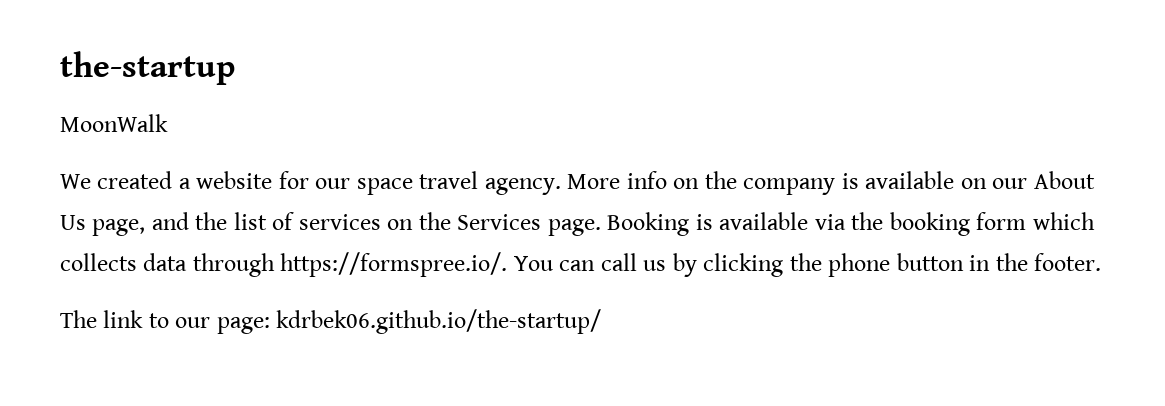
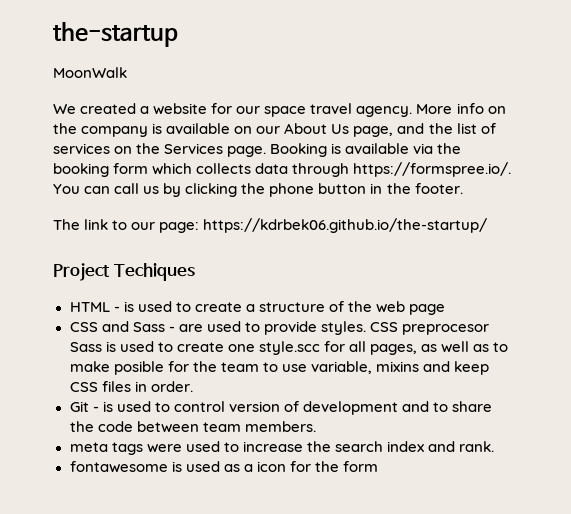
[276,309,602,334] kdrbek06.github.io/the-startup/ -> [203,218,488,233] [53,263,195,281] [69,301,446,315] [69,321,490,335] [69,341,509,355] [69,361,490,375] [69,381,193,392] [69,401,493,415] [69,421,316,433] [69,441,495,455] [69,461,378,473] https://kdrbek06.github.io/the-startup/ // Project Techiques // HTML - is used to create a structure of the web page // CSS and Sass - are used to provide styles. CSS preprocesor Sass is used to create one style.scc for all pages, as well as to make posible for the team to use variable, mixins and keep CSS files in order. // Git - is used to control version of development and to share the code between team members. // meta tags were used to increase the search index and rank. // fontawesome is used as a icon for the form

